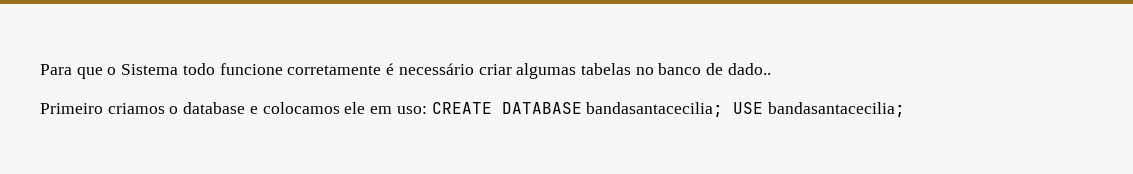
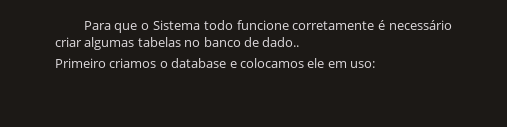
[431,102,905,117] CREATE DATABASE bandasantacecilia; USE bandasantacecilia; -> (375, 64) none

